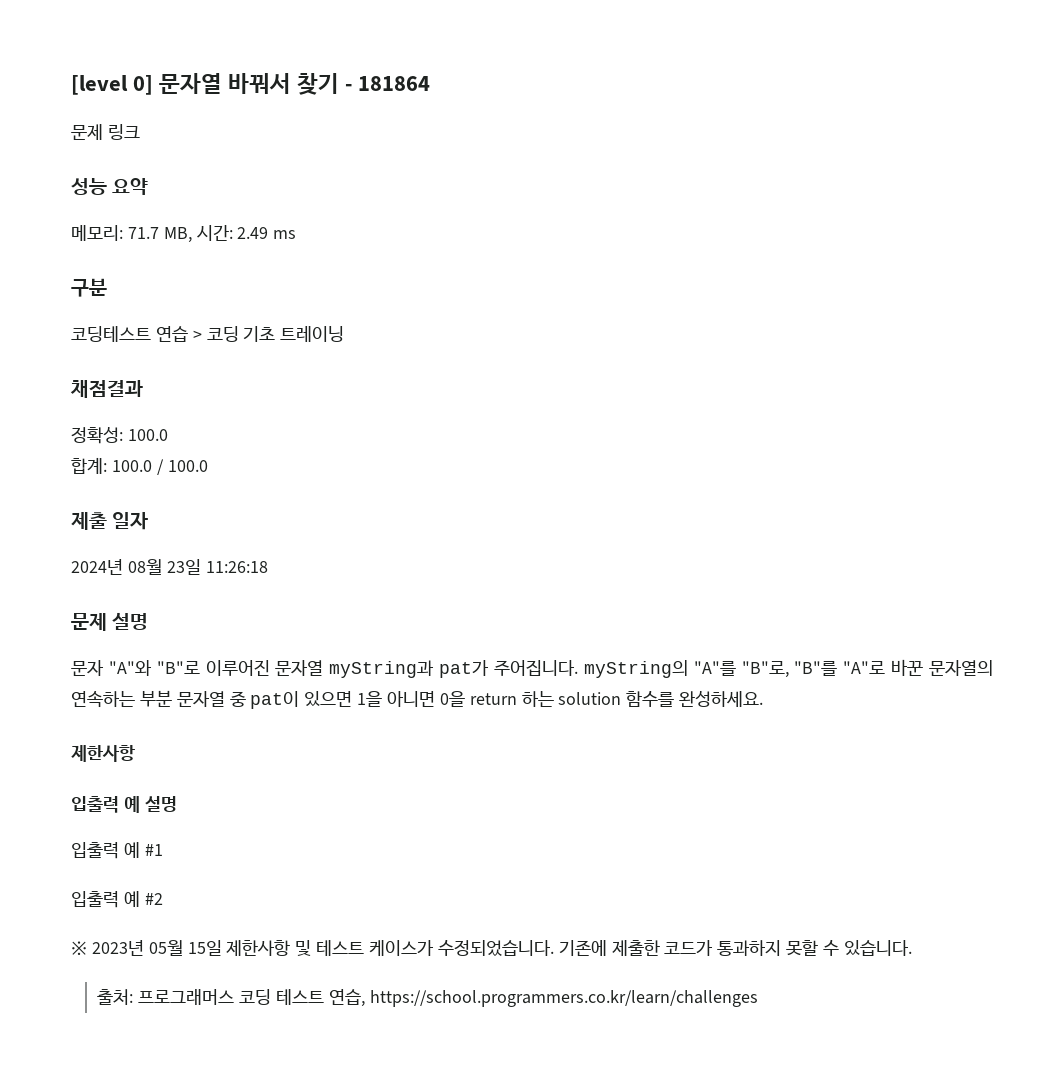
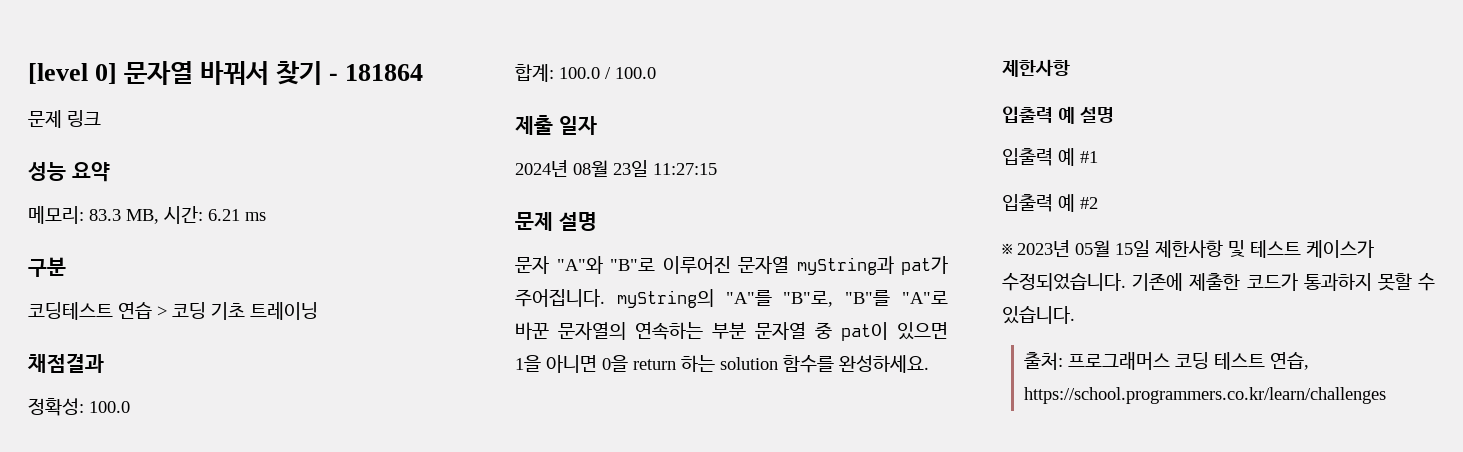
[127,227,159,239] 71.7 -> [89,209,121,221] 83.3
[237,227,269,239] 2.49 -> [208,209,240,221] 6.21
[205,561,268,573] 11:26:18 -> [653,163,717,175] 11:27:15

